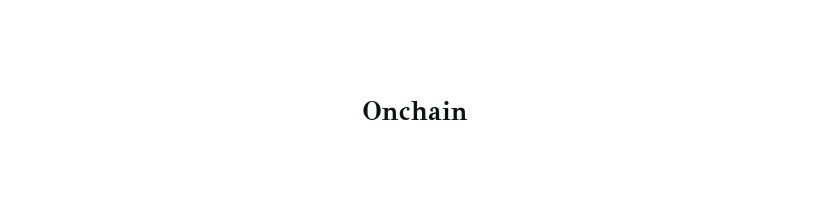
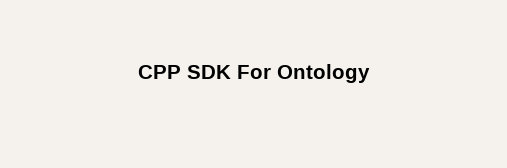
[361,101,468,120] Onchain -> [138,64,370,83] CPP SDK For Ontology

